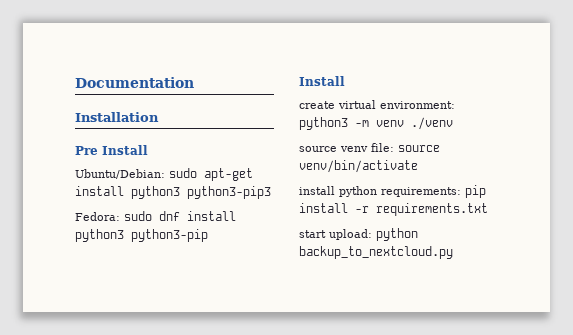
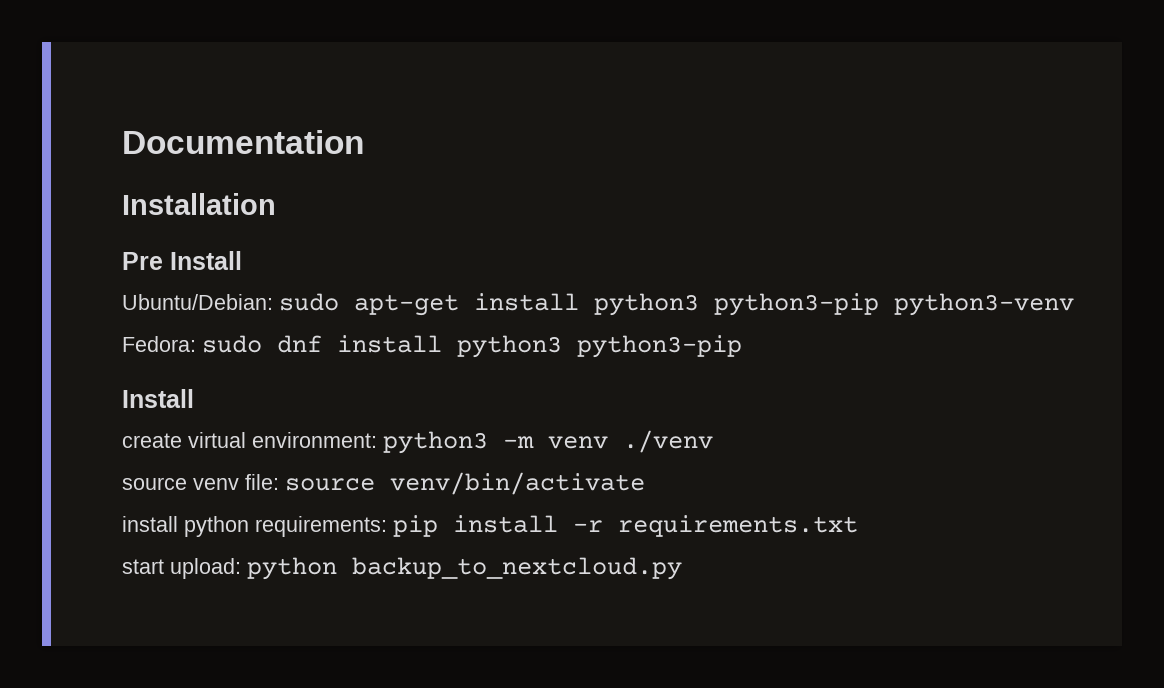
[187,186,271,199] python3-pip3 -> [714,293,1074,316] python3-pip python3-venv

